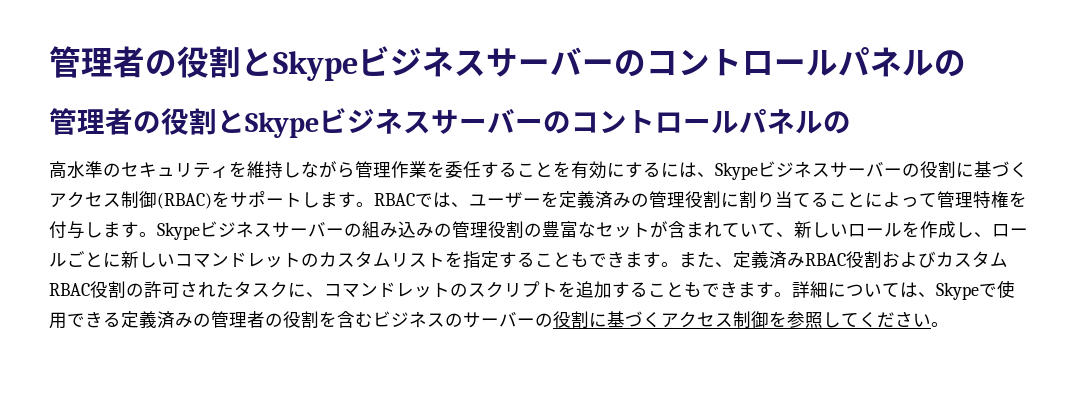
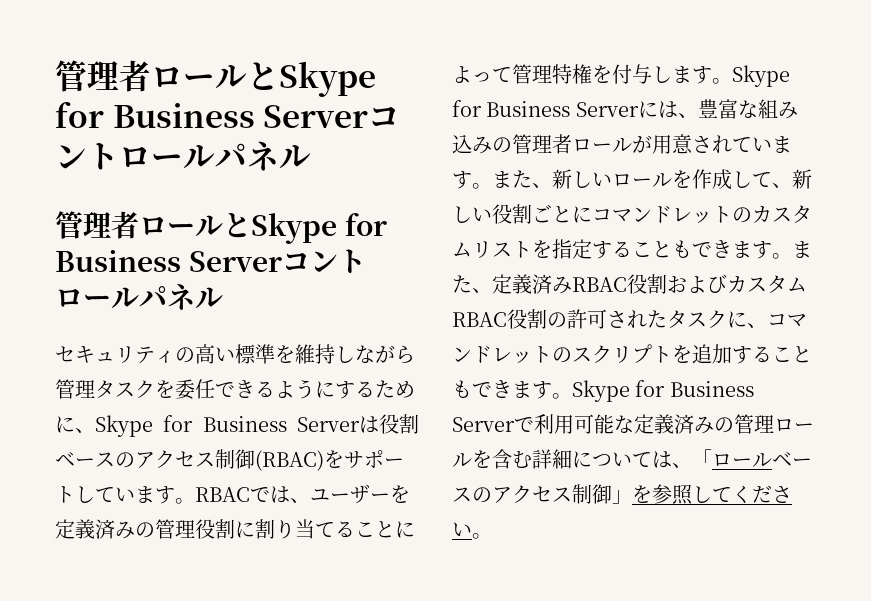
[49,46,966,81] [49,108,851,138] [49,161,121,179] 管理者の役割とSkypeビジネスサーバーのコントロールパネルの // 管理者の役割とSkypeビジネスサーバーのコントロールパネルの // 高水準の -> [55,60,376,97] [55,102,401,128] [55,141,311,171] [55,211,387,244] [55,249,366,273] [55,284,223,310] 管理者ロールとSkype for Business Serverコントロールパネル // 管理者ロールとSkype for Business Serverコントロールパネル //
(229, 171) none -> [175,344,275,364] の高い標準
[391,161,1028,180] 作業を委任することを有効にするには、Skypeビジネスサーバーの役割に基づく -> [95,379,415,400] [55,414,419,437] [55,452,135,468] タスクを委任できるようにするために、Skype for Business Serverは役割ベースの
(320, 200) none -> [95,487,135,502] てい
[200,221,776,238] ビジネスサーバーの組み込みの管理役割の豊富なセットが含まれていて -> [452,99,798,119] [452,134,792,154] [452,170,532,189] for Business Serverには、豊富な組み込みの管理者ロールが用意されています。また
[974,223,1028,237] [49,251,175,268] 、ロールごとに新しい -> [752,169,812,189] [452,204,592,224] て、新しい役割ごとに
[792,280,1015,300] [49,311,769,329] 詳細については、Skypeで使用できる定義済みの管理者の役割を含むビジネスのサーバーの役割に基づくアクセス制御 -> [572,380,754,402] [452,414,814,434] [452,449,812,469] [452,484,632,504] Skype for Business Serverで利用可能な定義済みの管理ロールを含む詳細については、「ロールベースのアクセス制御」

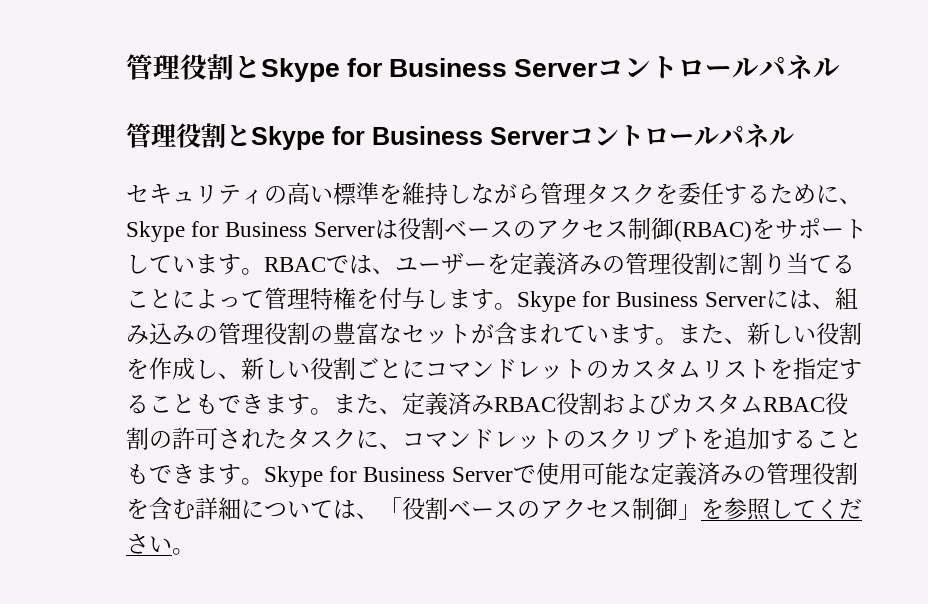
[55,60,247,92] 管理者ロール -> [126,54,234,80] 管理役割
[111,211,223,239] 者ロール -> [176,123,226,148] 役割
[215,379,335,399] できるように -> (724, 193) none
[697,99,758,119] 豊富な -> (835, 306) none
[552,134,712,154] 者ロールが用意さ -> [264,322,540,345] 役割の豊富なセットが含ま
[612,173,672,187] ロール -> [816,322,862,345] 役割
[752,172,772,187] て -> (218, 369) none
[534,414,554,434] 利 -> [535,462,559,485] 使
[774,418,814,432] [452,453,472,467] ロール -> [811,462,858,485] 役割
[712,453,772,467] ロール -> [402,497,448,520] 役割

